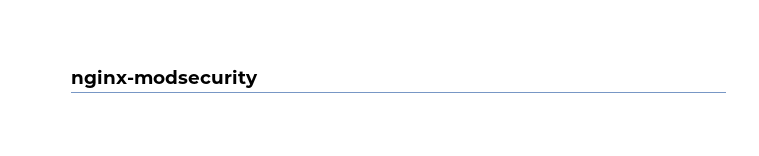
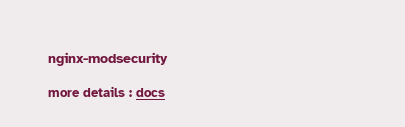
(258, 78) none -> [48,86,165,97] // more details : docs

